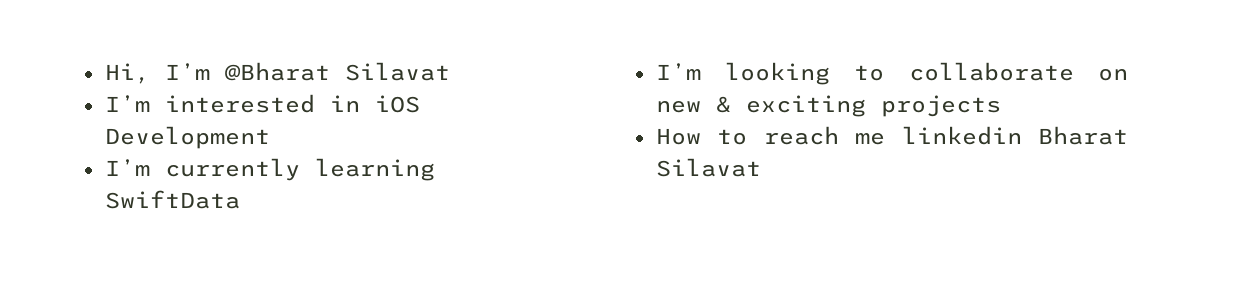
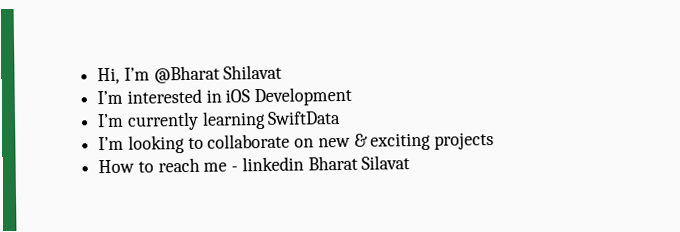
[344,62,450,81] Silavat -> [223,64,283,80] Shilavat
(886, 138) none -> [231,166,239,172] -

